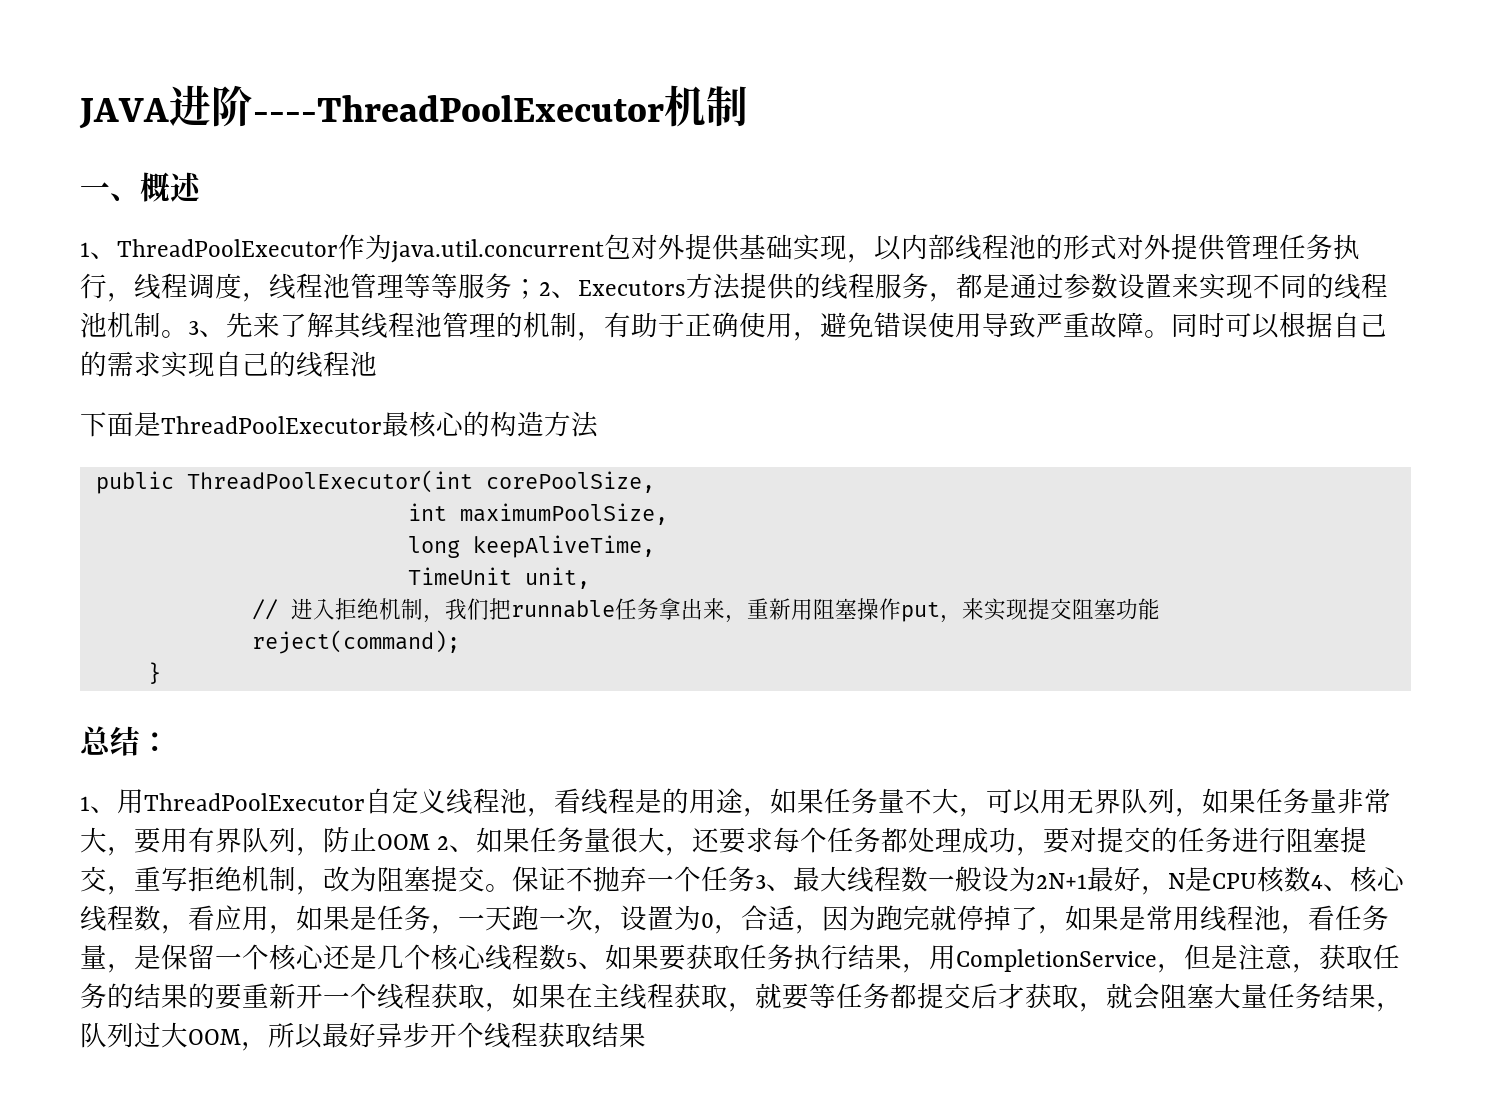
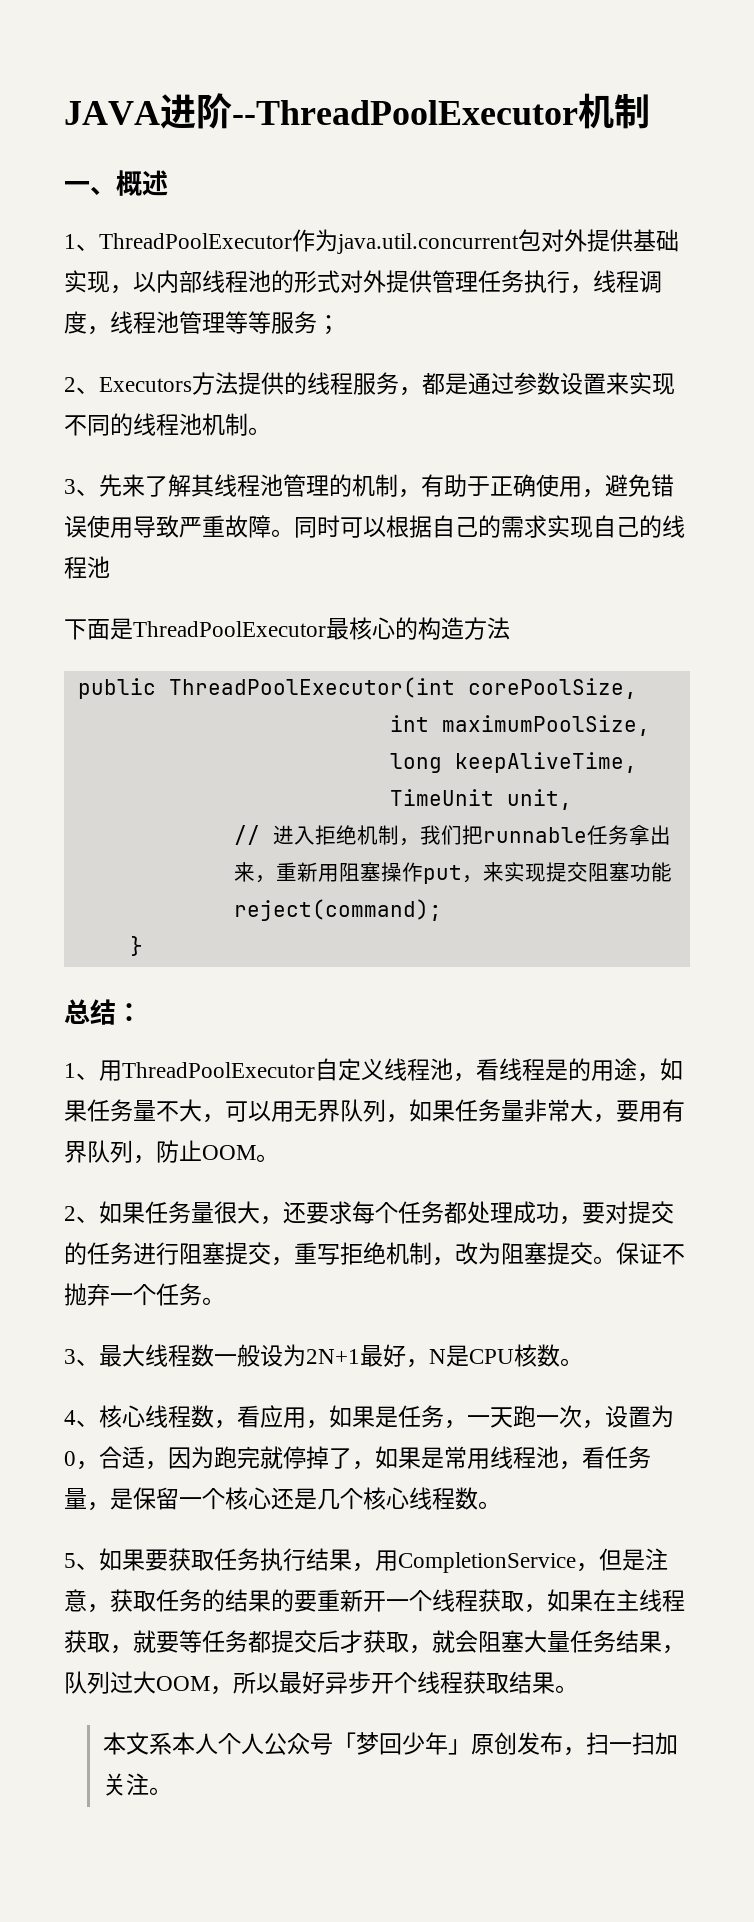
[253,95,664,122] ----ThreadPoolExecutor -> [232,100,578,125] --ThreadPoolExecutor
(539, 289) none -> (340, 325) //
(188, 334) none -> (271, 431) //
(430, 842) none -> [256,1154,279,1162] 。 //
(755, 879) none -> [202,1297,225,1305] 。 //
(1311, 879) none -> [560,1358,583,1366] 。 //
(566, 957) none -> [478,1501,501,1509] 。 //
(646, 1035) none -> [555,1685,578,1693] [103,1732,679,1756] [103,1773,173,1796] 。 // 本文系本人个人公众号「梦回少年」原创发布，扫一扫加关注。

